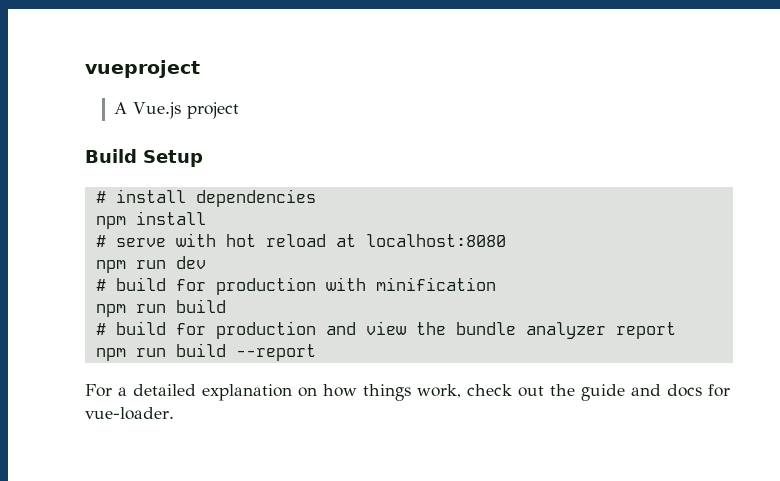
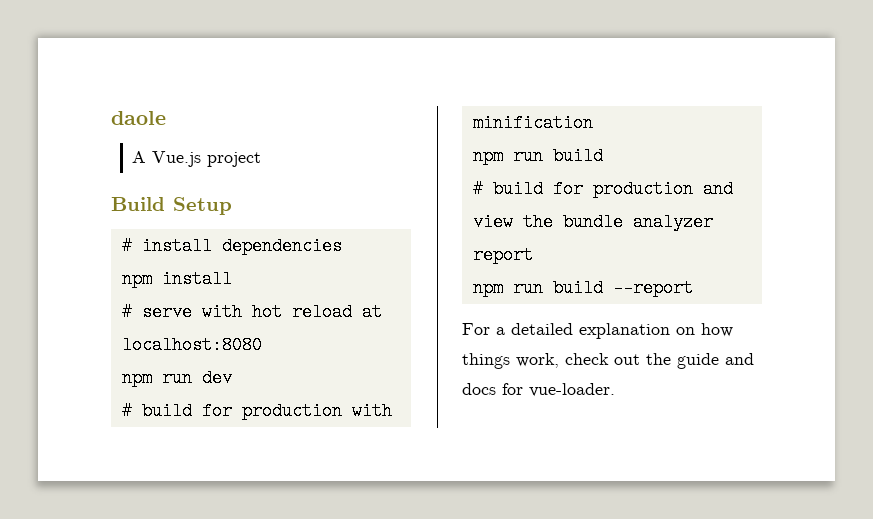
[85,60,200,78] vueproject -> [111,111,166,125] daole

